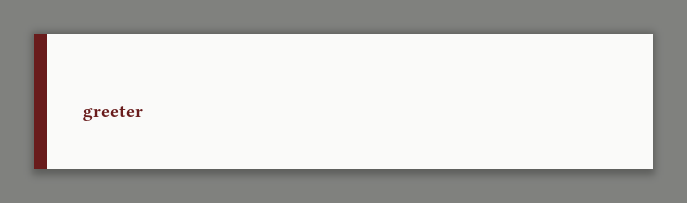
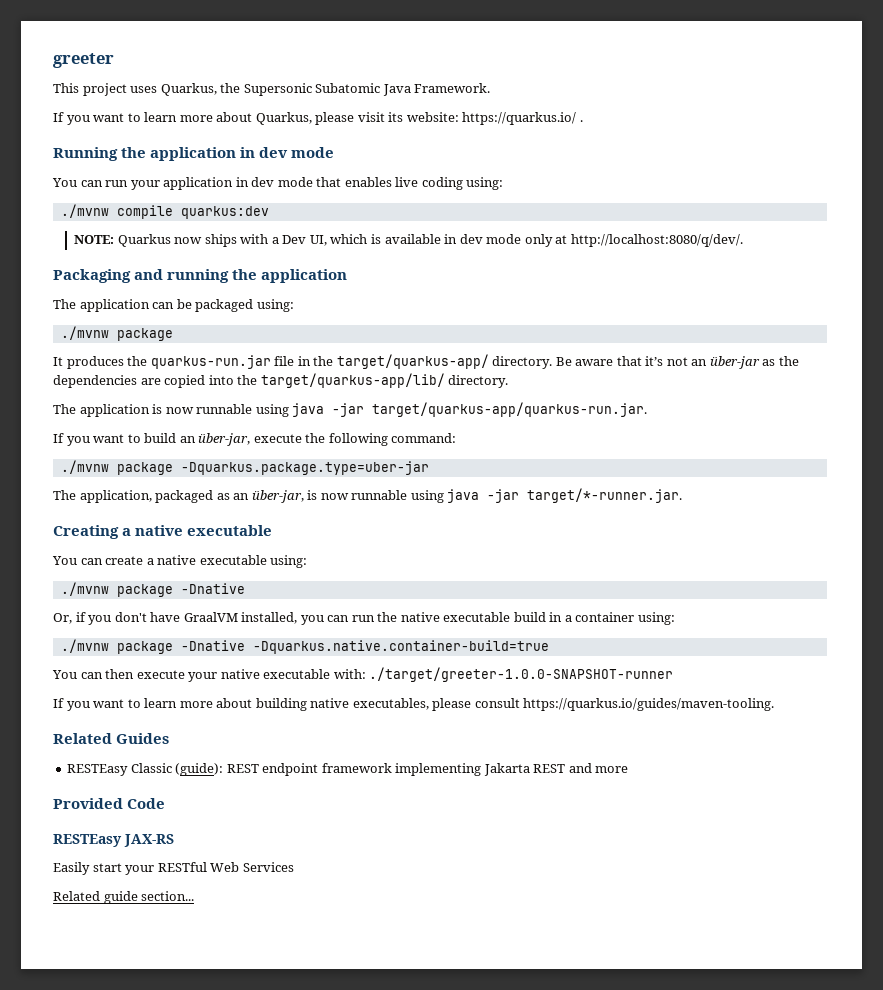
(143, 113) none -> [53,83,491,96] [53,112,583,125] [53,147,335,161] [52,177,504,190] [60,204,269,219] [74,234,743,247] [53,269,348,283] [53,299,294,312] [60,326,173,341] [53,354,799,369] [53,373,509,388] [53,402,648,417] [53,433,457,446] [60,460,429,475] [53,488,683,503] [53,525,273,539] [52,555,308,568] [60,582,245,597] [53,612,675,625] [60,639,549,654] [52,667,674,682] [53,698,775,711] [53,733,170,744] [67,763,629,776] [53,798,166,809] [53,834,174,847] [53,862,294,875] [53,891,195,904] // This project uses Quarkus, the Supersonic Subatomic Java Framework. // If you want to learn more about Quarkus, please visit its website: https://quarkus.io/ . // Running the application in dev mode // You can run your application in dev mode that enables live coding using: // ./mvnw compile quarkus:dev // NOTE: Quarkus now ships with a Dev UI, which is available in dev mode only at http://localhost:8080/q/dev/. // Packaging and running the application // The application can be packaged using: // ./mvnw package // It produces the quarkus-run.jar file in the target/quarkus-app/ directory. Be aware that it’s not an über-jar as the dependencies are copied into the target/quarkus-app/lib/ directory. // The application is now runnable using java -jar target/quarkus-app/quarkus-run.jar. // If you want to build an über-jar, execute the following command: // ./mvnw package -Dquarkus.package.type=uber-jar // The application, packaged as an über-jar, is now runnable using java -jar target/*-runner.jar. // Creating a native executable // You can create a native executable using: // ./mvnw package -Dnative // Or, if you don't have GraalVM installed, you can run the native executable build in a container using: // ./mvnw package -Dnative -Dquarkus.native.container-build=true // You can then execute your native executable with: ./target/greeter-1.0.0-SNAPSHOT-runner // If you want to learn more about building native executables, please consult https://quarkus.io/guides/maven-tooling. // Related Guides // RESTEasy Classic (guide): REST endpoint framework implementing Jakarta REST and more // Provided Code // RESTEasy JAX-RS // Easily start your RESTful Web Services // Related guide section...

